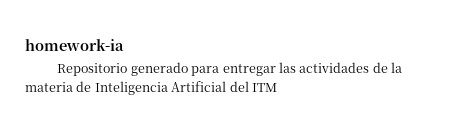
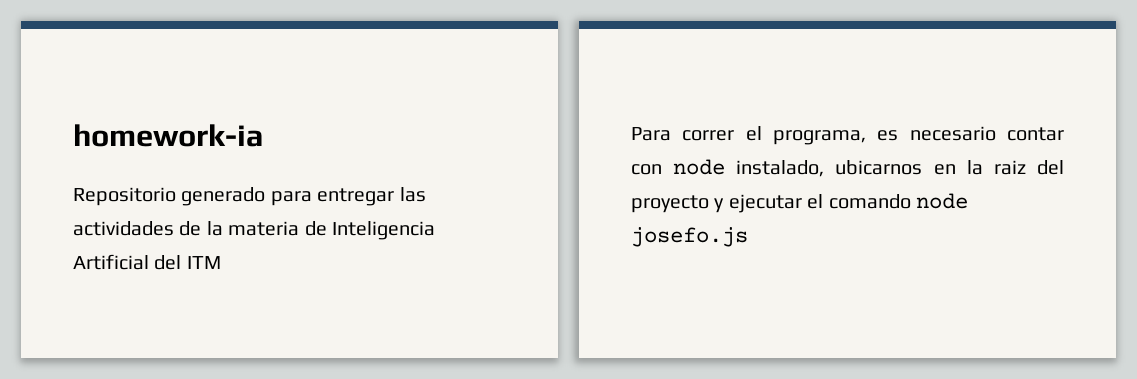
(277, 87) none -> [631,126,1064,145] [631,159,1064,177] [631,193,968,213] [631,227,748,247] // Para correr el programa, es necesario contar con node instalado, ubicarnos en la raiz del proyecto y ejecutar el comando node josefo.js

